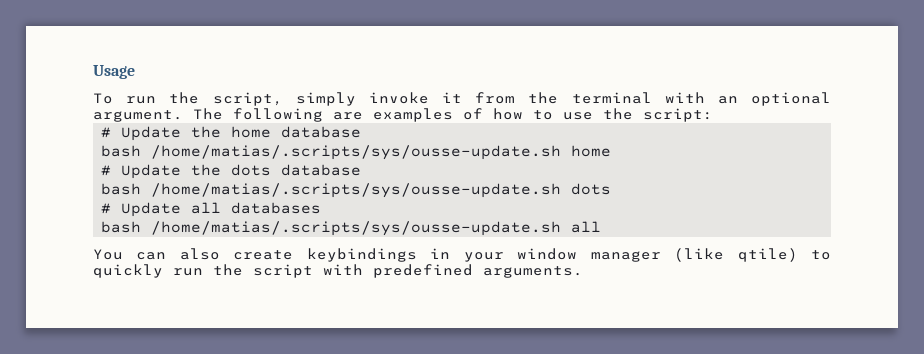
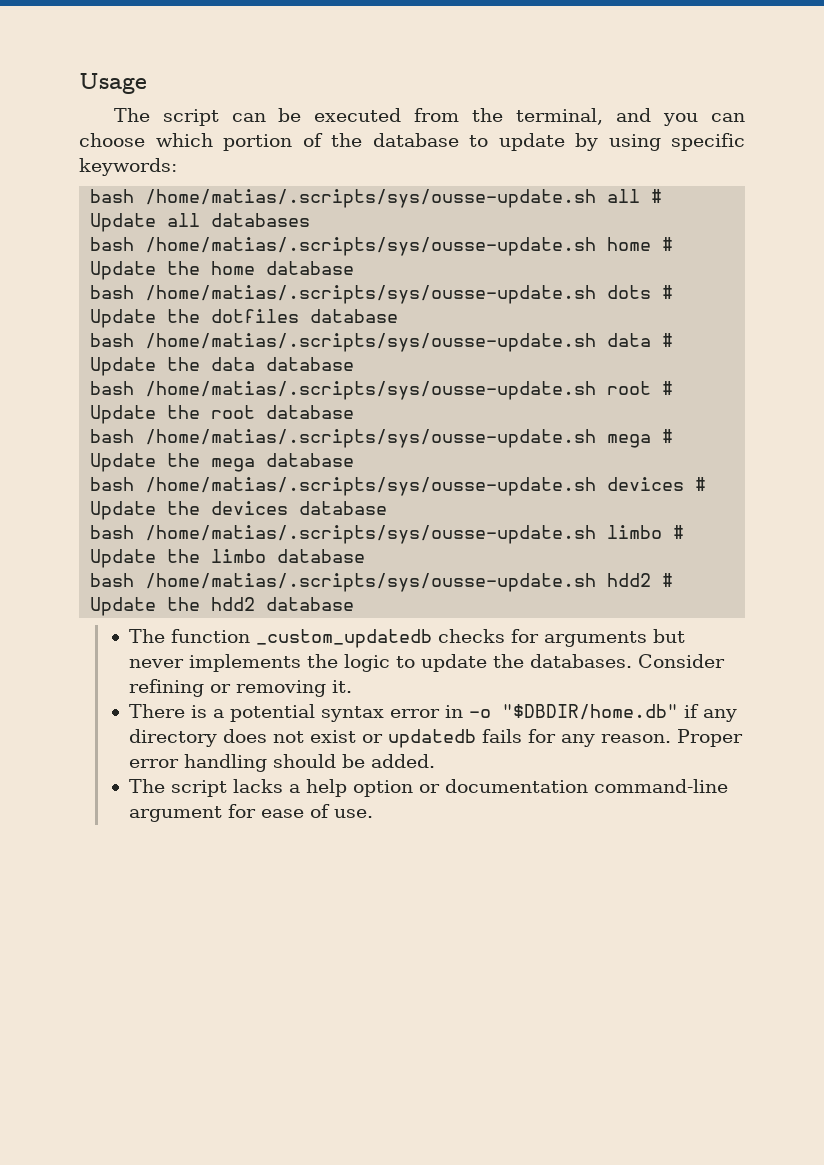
[93,92,831,106] [93,108,713,122] To run the script, simply invoke it from the terminal with an optional argument. The following are examples of how to use the script: // -> [113,108,745,126] [79,133,745,151] [79,158,177,176] [90,189,663,208] [90,213,311,232] [90,237,652,256] The script can be executed from the terminal, and you can choose which portion of the database to update by using specific keywords: // bash /home/matias/.scripts/sys/ousse-update.sh all # Update all databases // bash /home/matias/.scripts/sys/ousse-update.sh home
[571,145,612,157] [101,164,362,179] [101,183,612,198] [101,202,322,217] [101,221,602,236] [93,248,832,262] [93,264,583,278] home // # Update the dots database // bash /home/matias/.scripts/sys/ousse-update.sh dots // # Update all databases // bash /home/matias/.scripts/sys/ousse-update.sh all // You can also create keybindings in your window manager (like qtile) to quickly run the script with predefined arguments. -> [607,285,674,299] [90,309,399,328] [90,333,674,352] [90,357,355,376] [90,381,674,400] [90,405,355,424] [90,429,674,448] [90,453,355,472] [90,477,707,496] [90,501,388,520] [90,525,685,544] [90,549,366,568] [90,573,674,592] [90,597,355,616] [129,629,686,648] [129,654,726,672] [129,679,353,697] [129,704,738,722] [129,729,744,748] [129,754,436,772] [129,779,729,797] [129,804,374,822] dots # Update the dotfiles database // bash /home/matias/.scripts/sys/ousse-update.sh data # Update the data database // bash /home/matias/.scripts/sys/ousse-update.sh root # Update the root database // bash /home/matias/.scripts/sys/ousse-update.sh mega # Update the mega database // bash /home/matias/.scripts/sys/ousse-update.sh devices # Update the devices database // bash /home/matias/.scripts/sys/ousse-update.sh limbo # Update the limbo database // bash /home/matias/.scripts/sys/ousse-update.sh hdd2 # Update the hdd2 database // The function _custom_updatedb checks for arguments but never implements the logic to update the databases. Consider refining or removing it. // There is a potential syntax error in -o "$DBDIR/home.db" if any directory does not exist or updatedb fails for any reason. Proper error handling should be added. // The script lacks a help option or documentation command-line argument for ease of use.

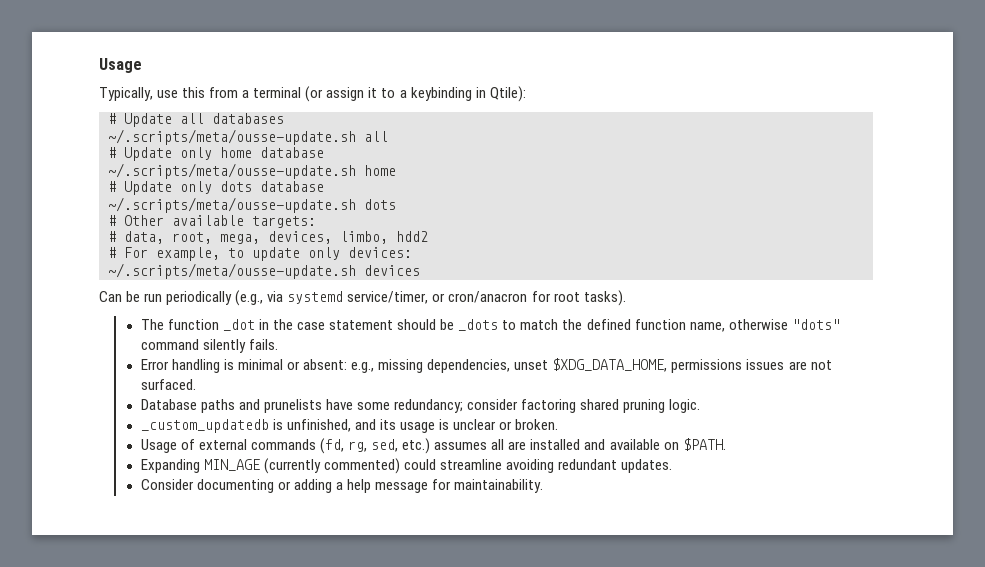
[113,108,745,126] [79,133,745,151] [79,158,177,176] [90,189,641,208] The script can be executed from the terminal, and you can choose which portion of the database to update by using specific keywords: // bash /home/matias/.scripts/sys/ousse-update.sh all -> [99,86,526,102] Typically, use this from a terminal (or assign it to a keybinding in Qtile): //
[90,237,674,256] [90,261,201,280] bash /home/matias/.scripts/sys/ousse-update.sh home # Update the -> [108,129,388,145] [108,147,212,161] ~/.scripts/meta/ousse-update.sh all // # Update only
[90,285,674,304] [90,309,399,328] [90,333,674,352] [90,357,355,376] [90,381,674,400] [90,405,355,424] [90,429,674,448] [90,453,355,472] [90,477,707,496] [90,501,388,520] [90,525,685,544] [90,549,366,568] [90,573,674,592] [90,597,355,616] [129,629,686,648] [129,654,726,672] [129,679,353,697] [129,704,738,722] [129,729,744,748] [129,754,436,772] [129,779,729,797] [129,804,374,822] bash /home/matias/.scripts/sys/ousse-update.sh dots # Update the dotfiles database // bash /home/matias/.scripts/sys/ousse-update.sh data # Update the data database // bash /home/matias/.scripts/sys/ousse-update.sh root # Update the root database // bash /home/matias/.scripts/sys/ousse-update.sh mega # Update the mega database // bash /home/matias/.scripts/sys/ousse-update.sh devices # Update the devices database // bash /home/matias/.scripts/sys/ousse-update.sh limbo # Update the limbo database // bash /home/matias/.scripts/sys/ousse-update.sh hdd2 # Update the hdd2 database // The function _custom_updatedb checks for arguments but never implements the logic to update the databases. Consider refining or removing it. // There is a potential syntax error in -o "$DBDIR/home.db" if any directory does not exist or updatedb fails for any reason. Proper error handling should be added. // The script lacks a help option or documentation command-line argument for ease of use. -> [108,163,396,179] [108,181,324,195] [108,197,396,213] [108,215,316,228] [108,231,428,244] [108,247,412,261] [108,263,420,279] [99,290,626,306] [140,319,840,332] [140,339,278,353] [140,358,832,373] [140,379,196,390] [140,399,701,413] [140,419,559,433] [140,438,726,454] [140,458,673,474] [140,479,544,493] ~/.scripts/meta/ousse-update.sh home // # Update only dots database // ~/.scripts/meta/ousse-update.sh dots // # Other available targets: // # data, root, mega, devices, limbo, hdd2 // # For example, to update only devices: // ~/.scripts/meta/ousse-update.sh devices // Can be run periodically (e.g., via systemd service/timer, or cron/anacron for root tasks). // The function _dot in the case statement should be _dots to match the defined function name, otherwise "dots" command silently fails. // Error handling is minimal or absent: e.g., missing dependencies, unset $XDG_DATA_HOME, permissions issues are not surfaced. // Database paths and prunelists have some redundancy; consider factoring shared pruning logic. // _custom_updatedb is unfinished, and its usage is unclear or broken. // Usage of external commands (fd, rg, sed, etc.) assumes all are installed and available on $PATH. // Expanding MIN_AGE (currently commented) could streamline avoiding redundant updates. // Consider documenting or adding a help message for maintainability.

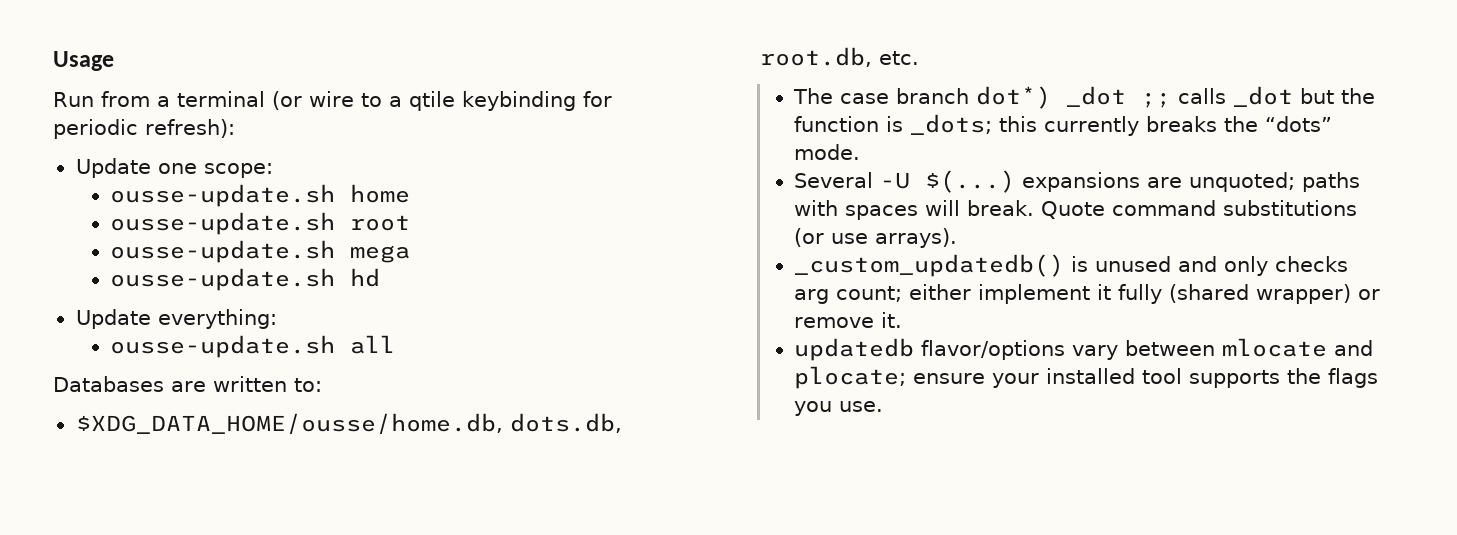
[99,87,206,101] Typically, use this -> [53,92,94,107] Run
[326,86,526,102] [108,113,284,127] [108,129,388,145] [108,147,324,161] [108,163,396,179] [108,181,324,195] [108,197,396,213] [108,215,316,228] [108,231,428,244] [108,247,412,261] [108,263,420,279] [99,290,626,306] [140,319,840,332] [140,339,278,353] [140,358,832,373] [140,379,196,390] [140,399,701,413] [140,419,559,433] [140,438,726,454] [140,458,673,474] [140,479,544,493] assign it to a keybinding in Qtile): // # Update all databases // ~/.scripts/meta/ousse-update.sh all // # Update only home database // ~/.scripts/meta/ousse-update.sh home // # Update only dots database // ~/.scripts/meta/ousse-update.sh dots // # Other available targets: // # data, root, mega, devices, limbo, hdd2 // # For example, to update only devices: // ~/.scripts/meta/ousse-update.sh devices // Can be run periodically (e.g., via systemd service/timer, or cron/anacron for root tasks). // The function _dot in the case statement should be _dots to match the defined function name, otherwise "dots" command silently fails. // Error handling is minimal or absent: e.g., missing dependencies, unset $XDG_DATA_HOME, permissions issues are not surfaced. // Database paths and prunelists have some redundancy; consider factoring shared pruning logic. // _custom_updatedb is unfinished, and its usage is unclear or broken. // Usage of external commands (fd, rg, sed, etc.) assumes all are installed and available on $PATH. // Expanding MIN_AGE (currently commented) could streamline avoiding redundant updates. // Consider documenting or adding a help message for maintainability. -> [308,91,612,111] [53,119,235,139] [75,158,273,178] [110,184,411,207] [110,212,411,235] [110,240,411,263] [110,268,381,291] [75,309,277,329] [110,335,396,358] [53,376,322,392] [75,413,622,435] [759,47,919,67] [793,86,1376,109] [794,114,1333,136] [794,144,861,160] [794,170,1361,193] [794,200,1358,220] [794,228,958,248] [794,254,1349,277] [794,284,1381,304] [794,312,903,328] [794,338,1374,361] [794,366,1379,389] [794,401,884,416] wire to a qtile keybinding for periodic refresh): // Update one scope: // ousse-update.sh home // ousse-update.sh root // ousse-update.sh mega // ousse-update.sh hd // Update everything: // ousse-update.sh all // Databases are written to: // $XDG_DATA_HOME/ousse/home.db, dots.db, root.db, etc. // The case branch dot*) _dot ;; calls _dot but the function is _dots; this currently breaks the “dots” mode. // Several -U $(...) expansions are unquoted; paths with spaces will break. Quote command substitutions (or use arrays). // _custom_updatedb() is unused and only checks arg count; either implement it fully (shared wrapper) or remove it. // updatedb flavor/options vary between mlocate and plocate; ensure your installed tool supports the flags you use.

